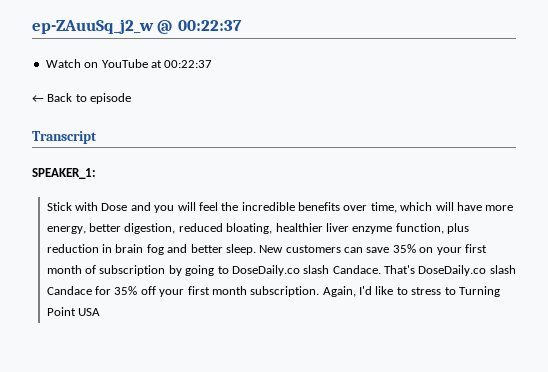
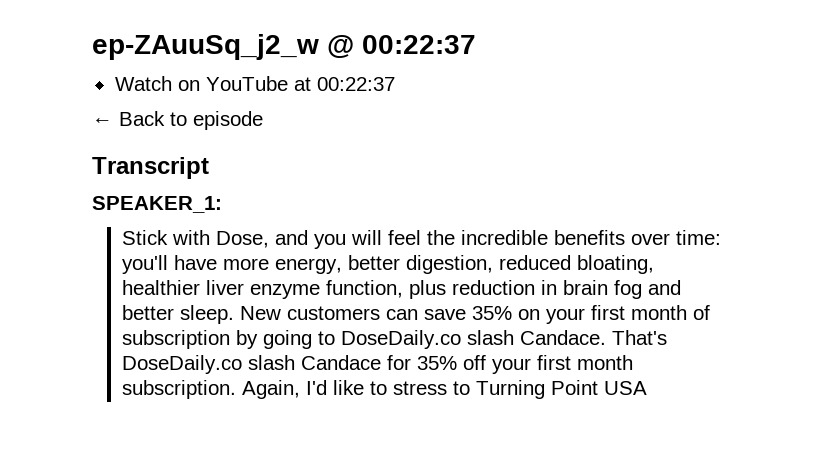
[101,203,128,211] Dose -> [215,231,269,248] Dose,
[370,202,454,213] time, which will -> [675,230,721,245] [121,255,168,274] time: you'll

